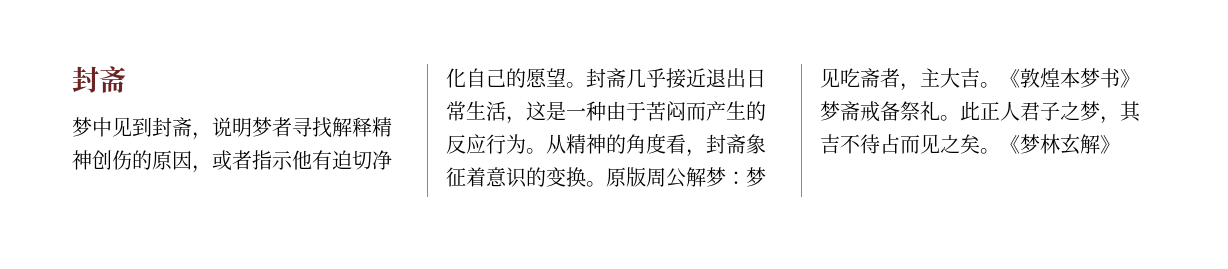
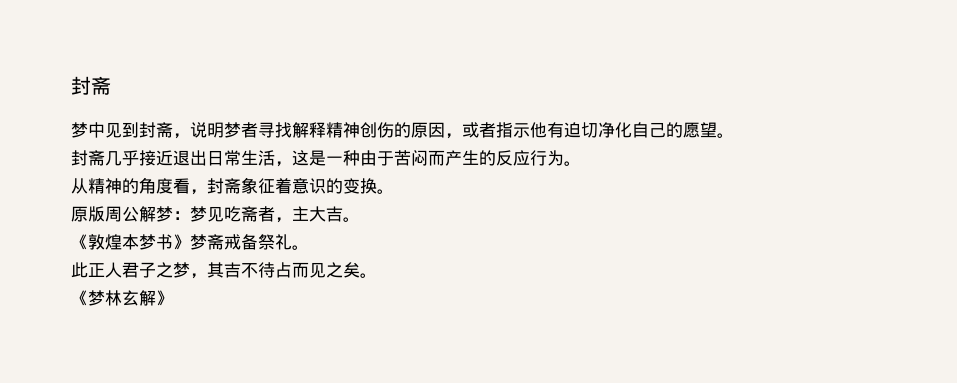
(586, 85) none -> (734, 135) //
(546, 151) none -> (581, 163) //
(606, 184) none -> (394, 191) //
(1000, 85) none -> (360, 219) //
(960, 118) none -> (309, 247) //
(1000, 151) none -> (377, 275) //

